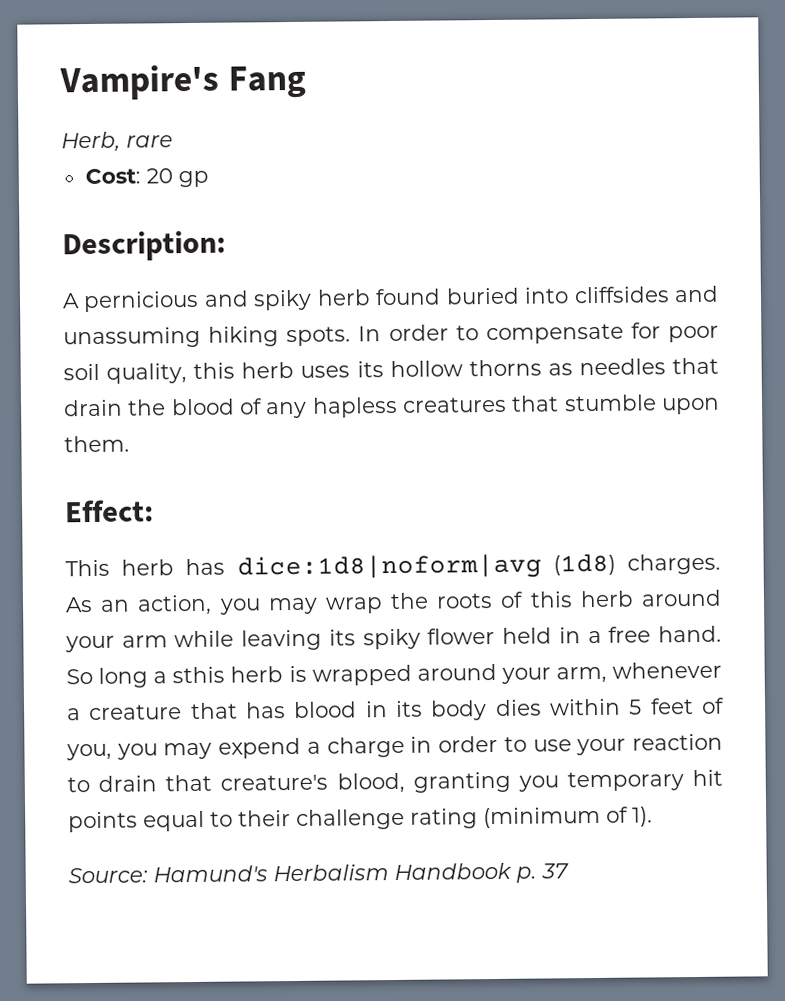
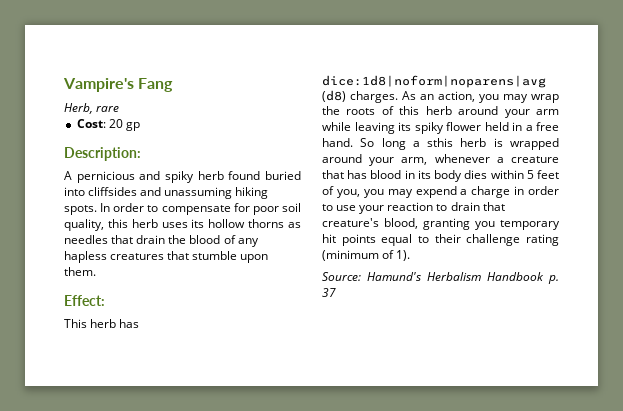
[236,553,616,581] dice:1d8|noform|avg (1d8) -> [322,75,546,88] [322,90,346,102] dice:1d8|noform|noparens|avg (d8)

